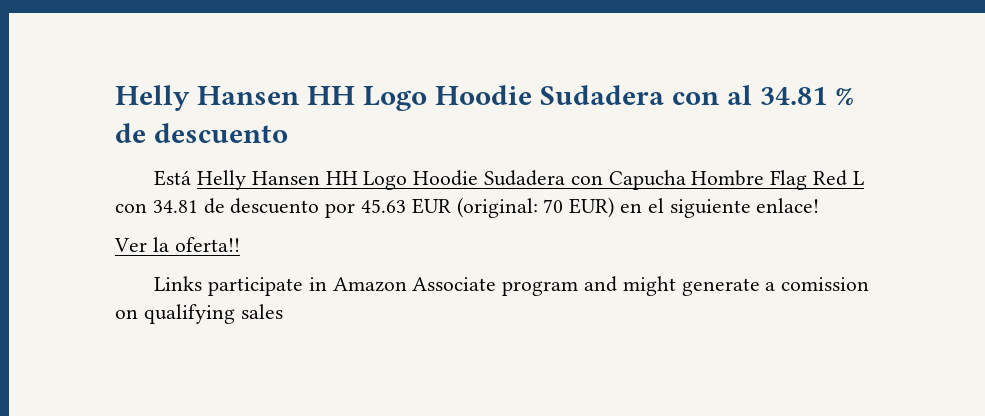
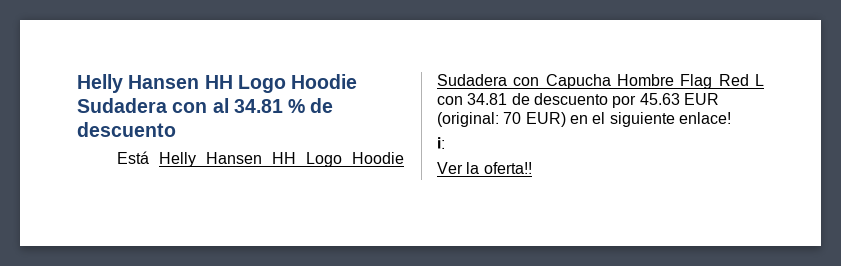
(820, 205) none -> [437,137,445,149] // ℹ:
[154,276,870,296] [115,304,283,324] // Links participate in Amazon Associate program and might generate a comission on qualifying sales -> (532, 168) none

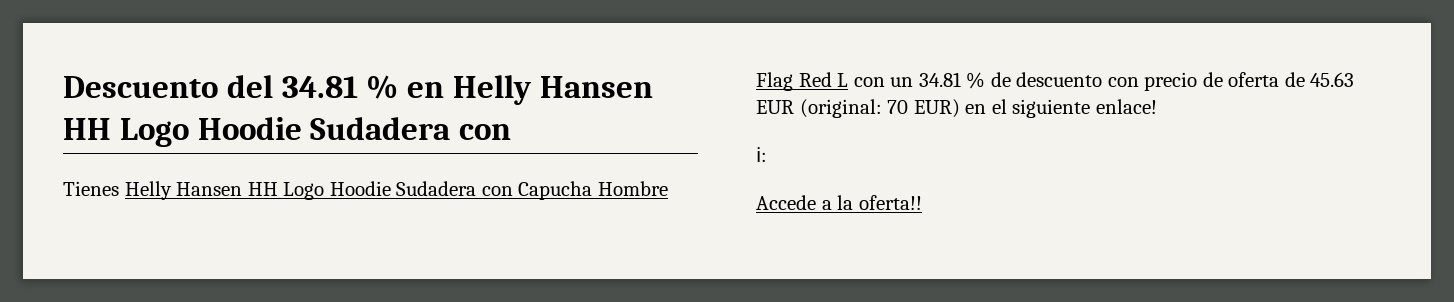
[77,74,358,93] [77,98,334,113] [77,122,176,137] [116,151,149,164] Helly Hansen HH Logo Hoodie Sudadera con al 34.81 % de descuento // Está -> [63,75,653,105] [63,117,512,147] [63,181,119,196] Descuento del 34.81 % en Helly Hansen HH Logo Hoodie Sudadera con // Tienes
[467,93,637,108] 34.81 de descuento por -> [890,72,1305,91] un 34.81 % de descuento con precio de oferta de
[437,162,463,174] Ver -> [756,195,832,210] Accede a

